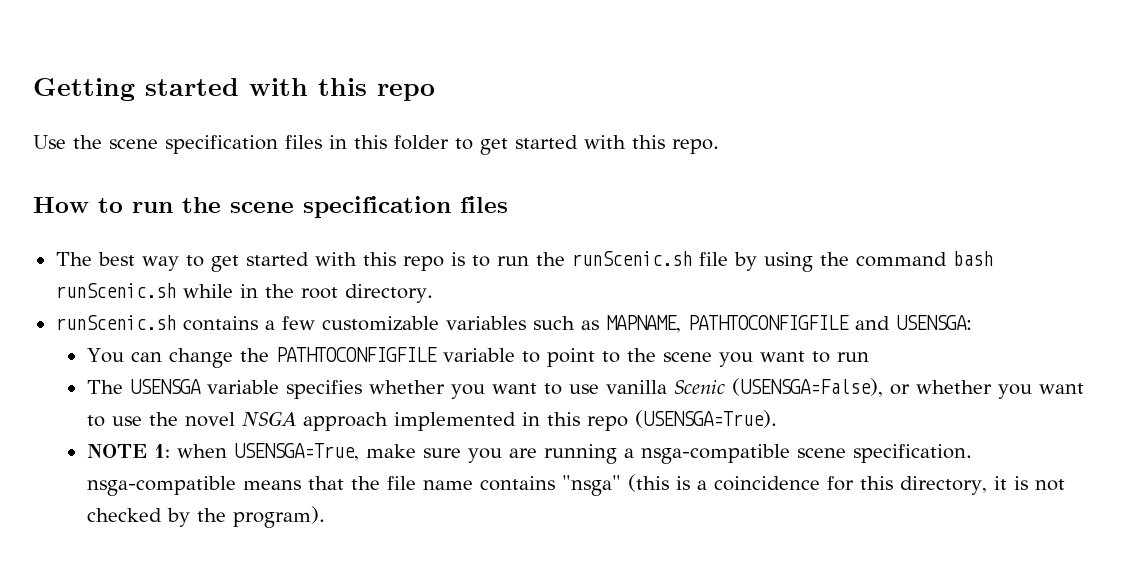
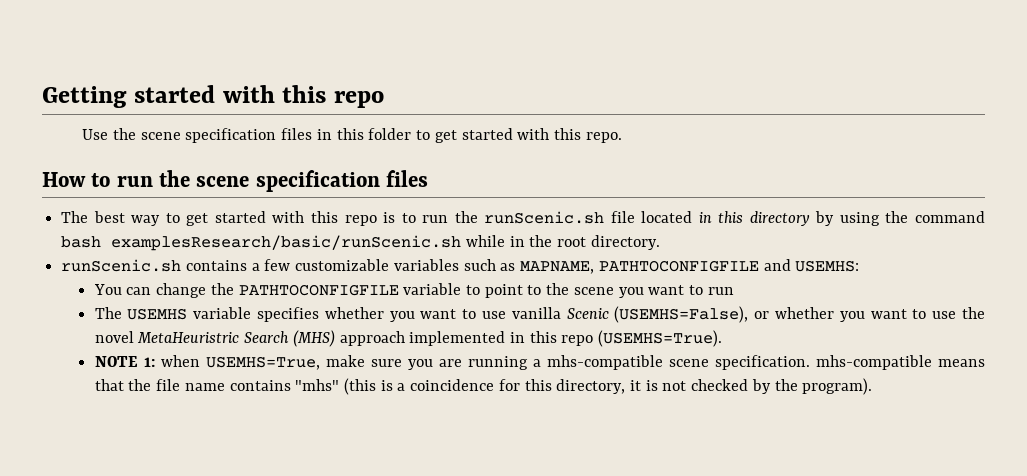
(728, 259) none -> [641,211,810,226] located in this directory
[55,283,176,298] runScenic.sh -> [111,235,462,251] examplesResearch/basic/runScenic.sh
[895,315,972,330] USENSGA: -> [795,260,860,272] USEMHS:
[129,379,201,394] USENSGA -> [127,308,188,320] USEMHS
[731,378,883,397] (USENSGA=False), -> [614,306,749,323] (USEMHS=False),
[241,411,296,426] NSGA -> [137,330,335,347] MetaHeuristric Search (MHS)
[634,410,777,428] (USENSGA=True). -> [598,330,723,347] (USEMHS=True).
[233,443,359,461] USENSGA=True, -> [205,356,320,370] USEMHS=True,
[640,444,790,464] nsga-compatible -> [546,355,663,370] mhs-compatible
[86,476,236,496] nsga-compatible -> [815,355,932,370] mhs-compatible
[561,475,621,496] "nsga" -> [295,379,340,391] "mhs"

